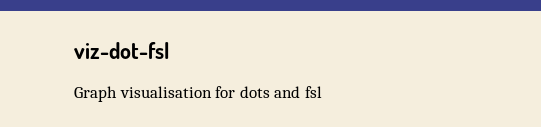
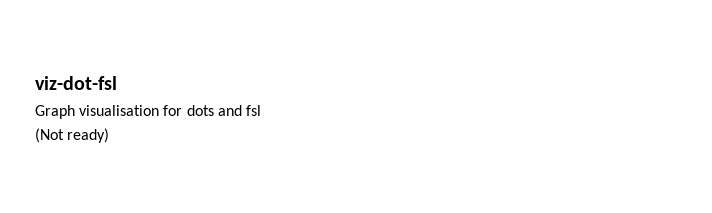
(322, 92) none -> [35,128,110,143] // (Not ready)

